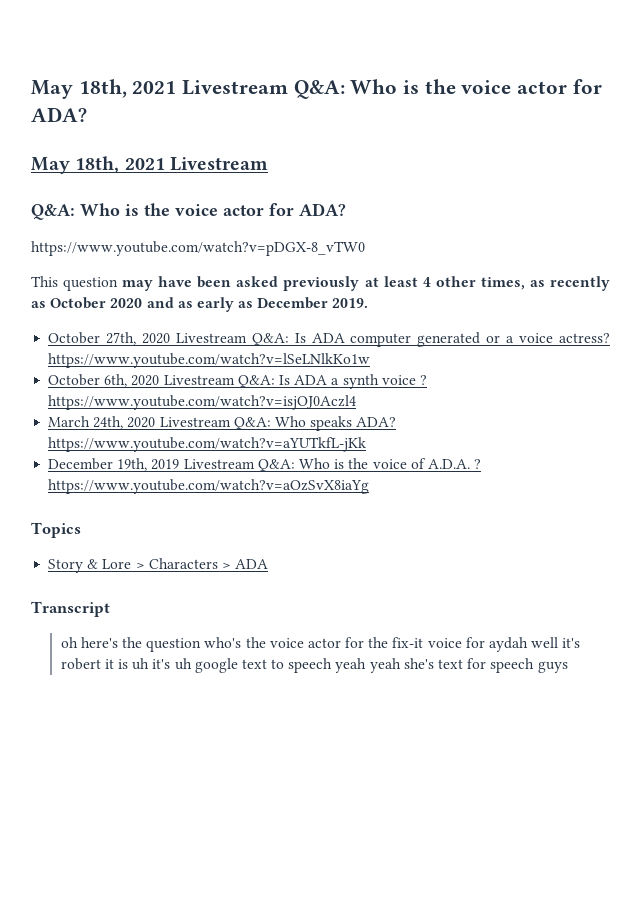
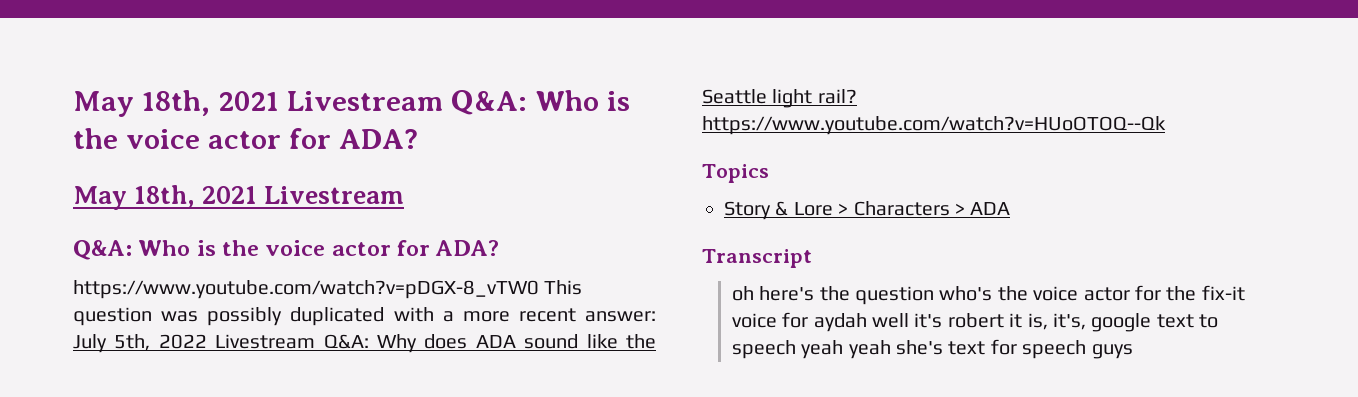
(365, 248) // -> (539, 289) none
[122,276,611,291] [31,297,369,312] [48,332,611,347] [48,353,371,368] [48,374,427,389] [48,395,357,410] [48,416,397,431] [48,437,367,452] [48,458,482,472] [48,479,370,494] may have been asked previously at least 4 other times, as recently as October 2020 and as early as December 2019. // October 27th, 2020 Livestream Q&A: Is ADA computer generated or a voice actress? https://www.youtube.com/watch?v=lSeLNlkKo1w // October 6th, 2020 Livestream Q&A: Is ADA a synth voice ? https://www.youtube.com/watch?v=isjOJ0Aczl4 // March 24th, 2020 Livestream Q&A: Who speaks ADA? https://www.youtube.com/watch?v=aYUTkfL-jKk // December 19th, 2019 Livestream Q&A: Who is the voice of A.D.A. ? https://www.youtube.com/watch?v=aOzSvX8iaYg -> [161,307,656,326] [73,334,656,353] [702,89,857,108] [702,116,1166,135] was possibly duplicated with a more recent answer: July 5th, 2022 Livestream Q&A: Why does ADA sound like the Seattle light rail? https://www.youtube.com/watch?v=HUoOTOQ--Qk
[117,658,192,670] is uh it's uh -> [1027,313,1086,330] is, it's,

